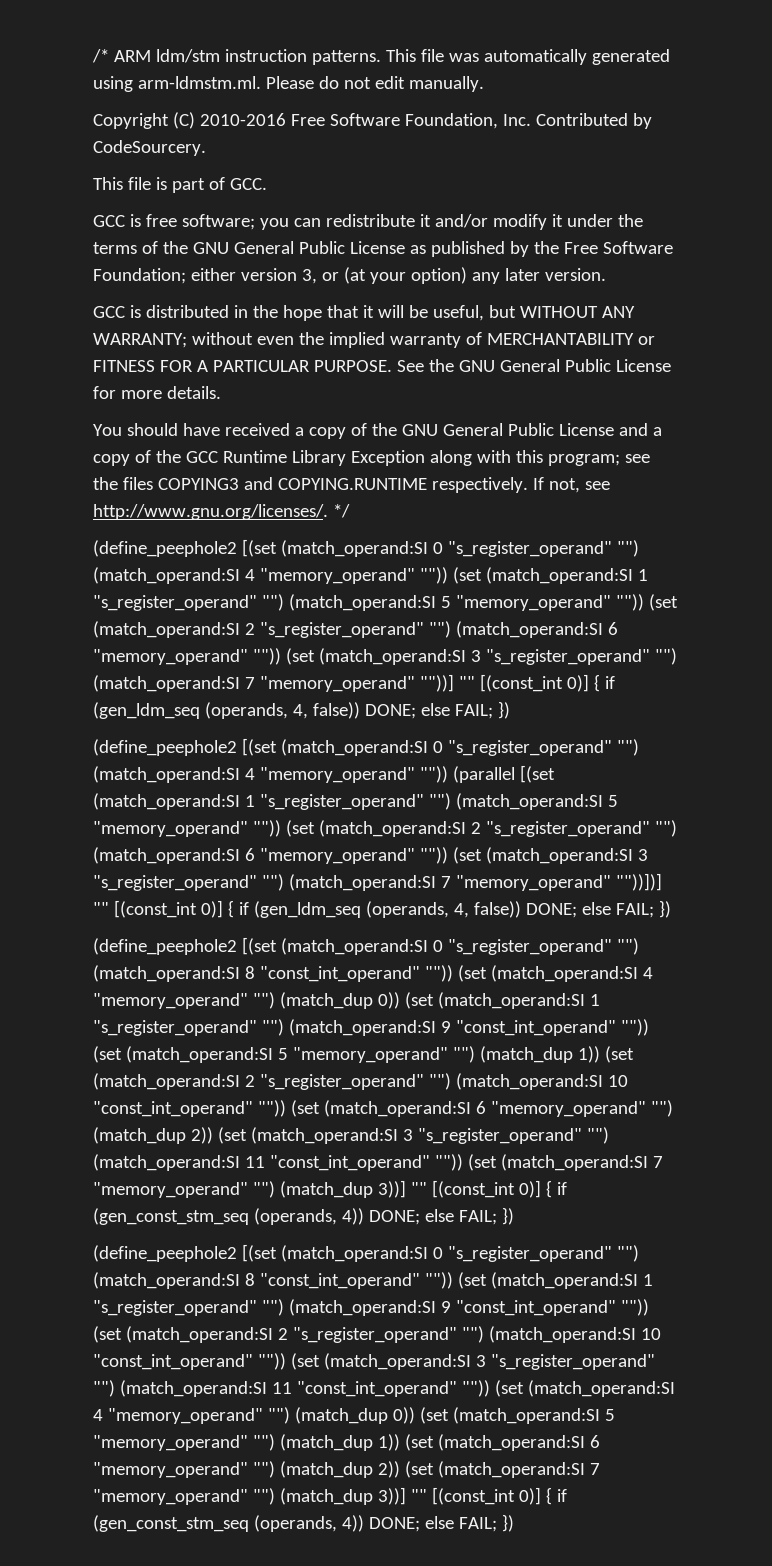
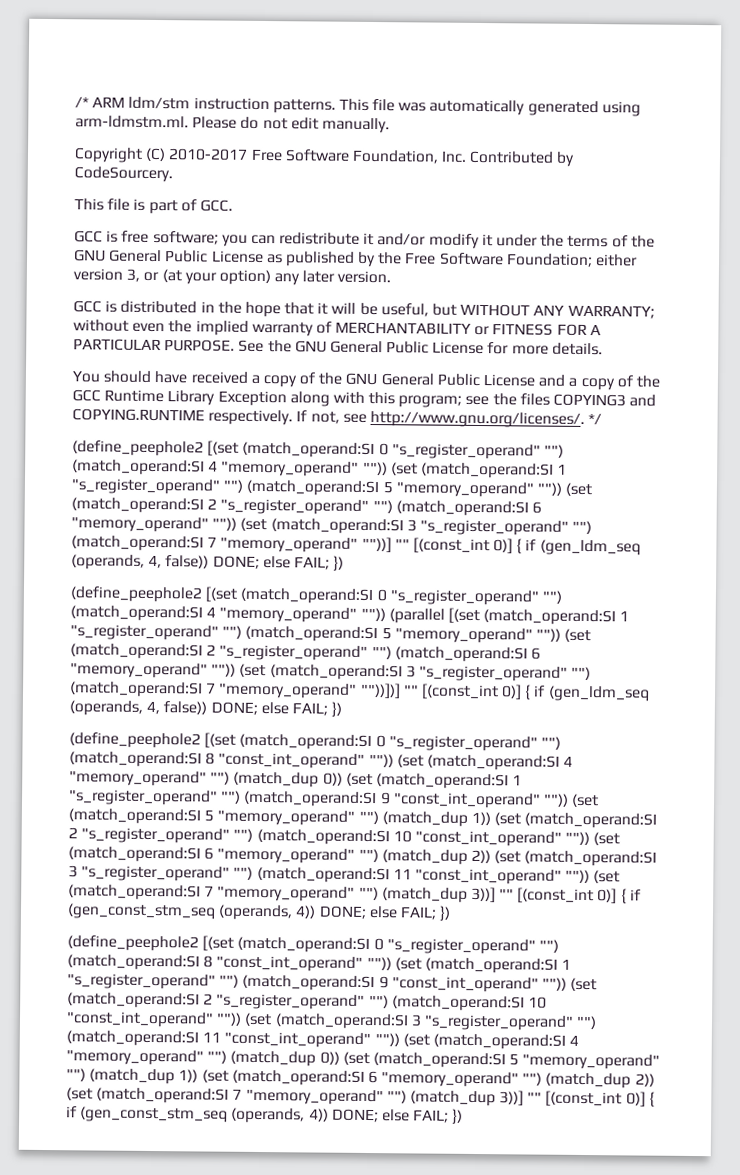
[199,113,286,126] 2010-2016 -> [168,148,249,161] 2010-2017

